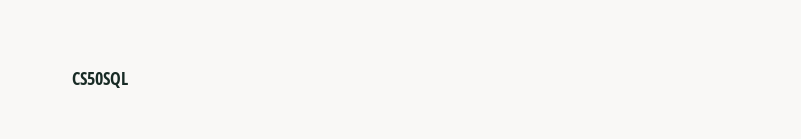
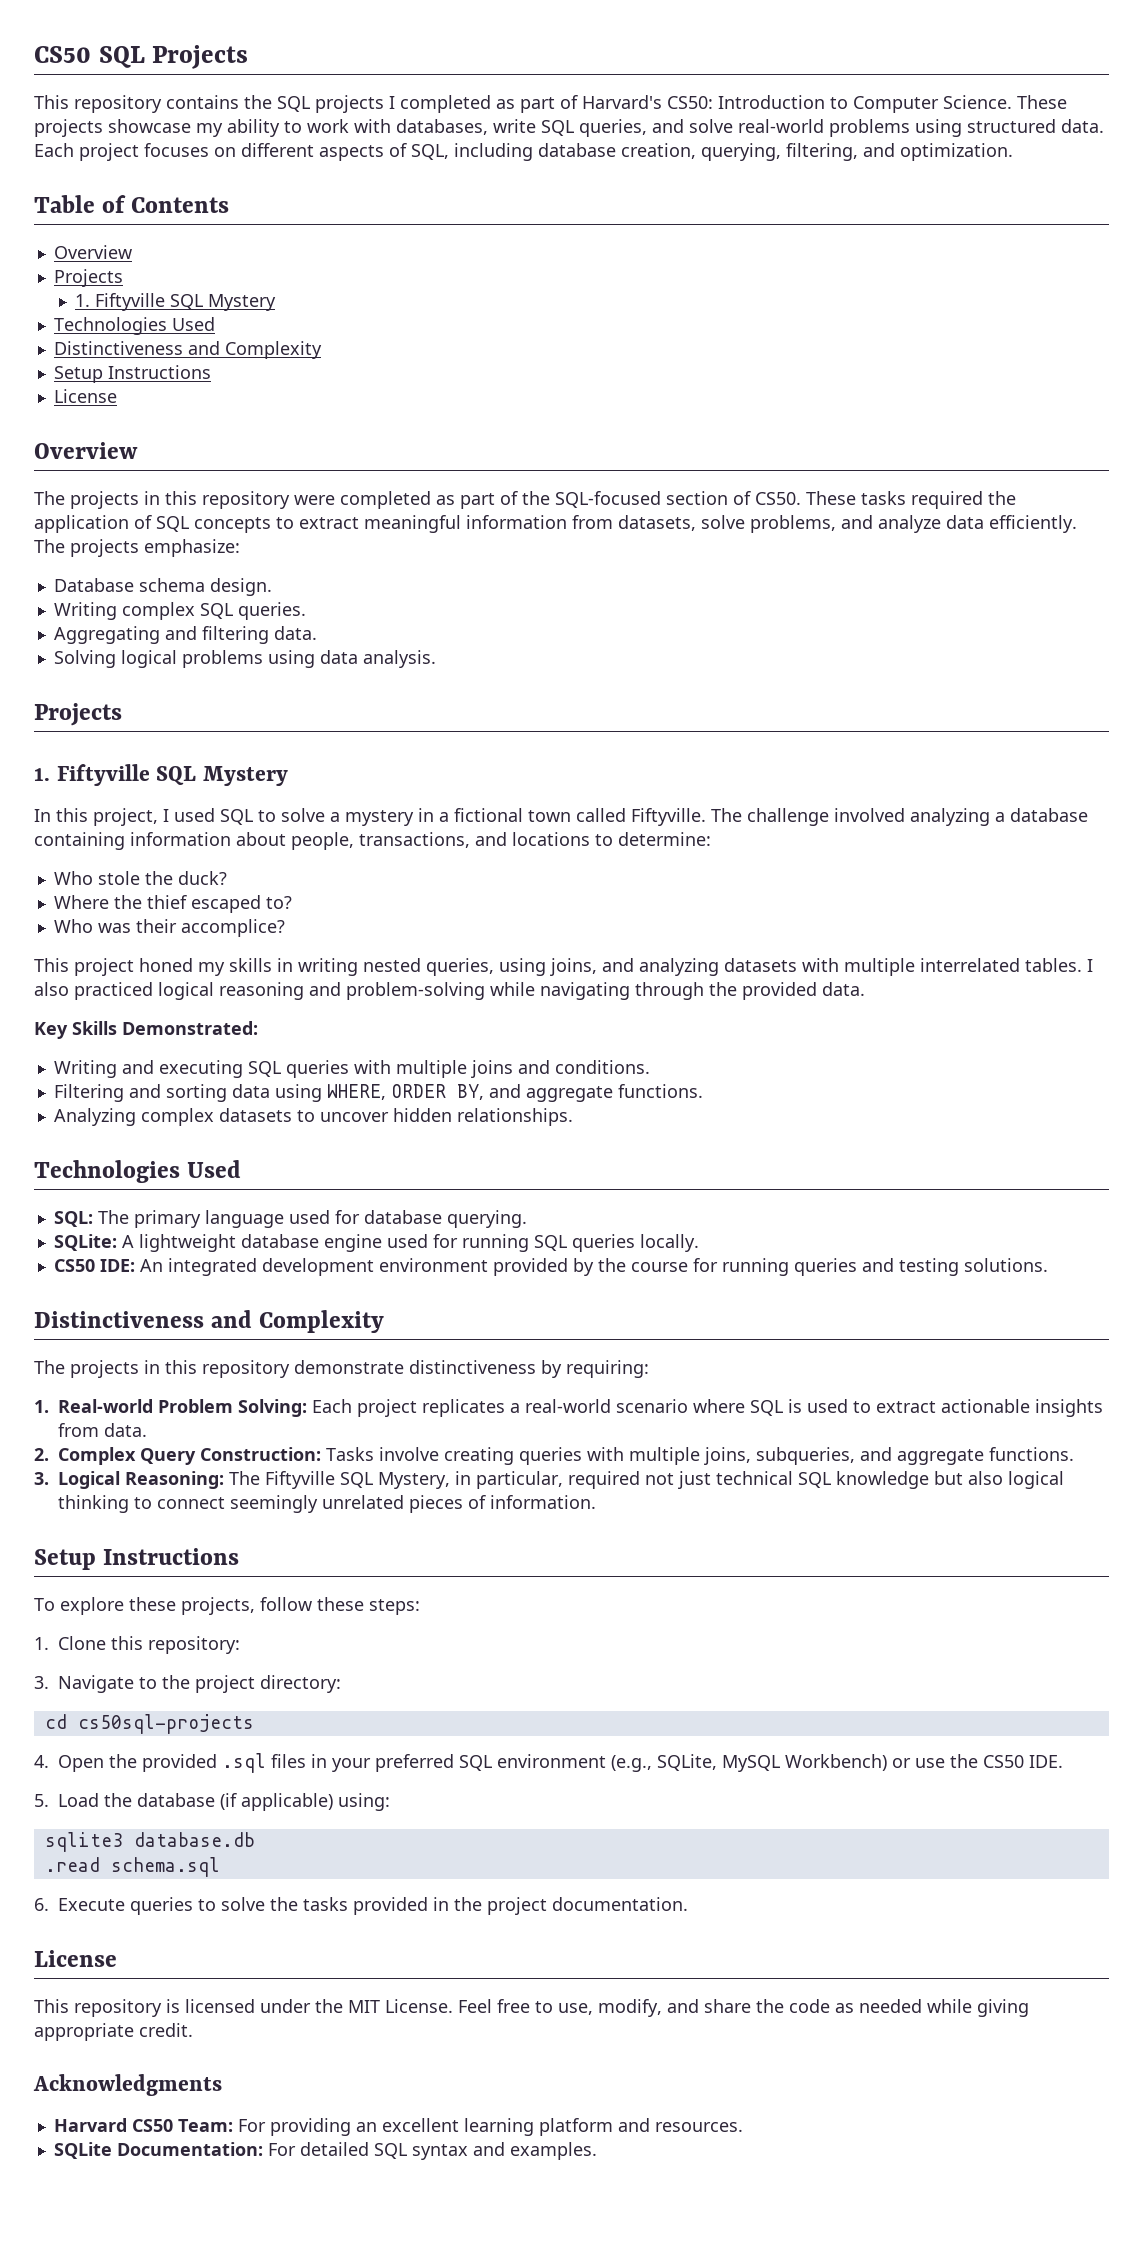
[72,72,128,88] CS50SQL -> [34,45,249,69] [34,95,1067,113] [34,119,1104,137] [34,143,1013,161] [34,195,230,213] [53,245,132,259] [53,269,123,287] [74,293,276,311] [53,317,215,335] [53,341,322,359] [53,365,211,383] [53,389,117,403] [34,442,138,459] [34,491,1016,509] [34,515,1077,533] [34,539,240,557] [53,578,272,596] [53,602,306,620] [53,626,317,644] [53,650,436,668] [34,703,122,726] [34,764,288,786] [34,808,1088,826] [34,832,711,850] [53,871,227,885] [53,895,292,913] [53,919,285,937] [34,958,1093,976] [34,982,865,1000] [34,1021,258,1039] [53,1060,650,1078] [53,1084,703,1102] [53,1108,573,1126] [34,1160,242,1183] [53,1210,527,1228] [53,1234,699,1252] [53,1258,1048,1276] [34,1310,385,1333] [34,1360,649,1378] [34,1399,1103,1417] [58,1423,147,1437] [34,1447,1074,1465] [34,1471,1064,1489] [58,1495,596,1513] [34,1548,240,1570] [34,1597,420,1615] [34,1636,240,1654] [34,1675,341,1693] [44,1714,254,1734] [34,1753,1063,1773] [34,1793,390,1811] [44,1832,255,1852] [44,1857,220,1877] [34,1897,688,1915] [34,1950,117,1967] [34,1999,1029,2017] [34,2023,193,2041] [33,2074,222,2096] [53,2118,743,2136] [53,2142,597,2160] CS50 SQL Projects // This repository contains the SQL projects I completed as part of Harvard's CS50: Introduction to Computer Science. These projects showcase my ability to work with databases, write SQL queries, and solve real-world problems using structured data. Each project focuses on different aspects of SQL, including database creation, querying, filtering, and optimization. // Table of Contents // Overview // Projects // 1. Fiftyville SQL Mystery // Technologies Used // Distinctiveness and Complexity // Setup Instructions // License // Overview // The projects in this repository were completed as part of the SQL-focused section of CS50. These tasks required the application of SQL concepts to extract meaningful information from datasets, solve problems, and analyze data efficiently. The projects emphasize: // Database schema design. // Writing complex SQL queries. // Aggregating and filtering data. // Solving logical problems using data analysis. // Projects // 1. Fiftyville SQL Mystery // In this project, I used SQL to solve a mystery in a fictional town called Fiftyville. The challenge involved analyzing a database containing information about people, transactions, and locations to determine: // Who stole the duck? // Where the thief escaped to? // Who was their accomplice? // This project honed my skills in writing nested queries, using joins, and analyzing datasets with multiple interrelated tables. I also practiced logical reasoning and problem-solving while navigating through the provided data. // Key Skills Demonstrated: // Writing and executing SQL queries with multiple joins and conditions. // Filtering and sorting data using WHERE, ORDER BY, and aggregate functions. // Analyzing complex datasets to uncover hidden relationships. // Technologies Used // SQL: The primary language used for database querying. // SQLite: A lightweight database engine used for running SQL queries locally. // CS50 IDE: An integrated development environment provided by the course for running queries and testing solutions. // Distinctiveness and Complexity // The projects in this repository demonstrate distinctiveness by requiring: // 1. Real-world Problem Solving: Each project replicates a real-world scenario where SQL is used to extract actionable insights from data. // 2. Complex Query Construction: Tasks involve creating queries with multiple joins, subqueries, and aggregate functions. // 3. Logical Reasoning: The Fiftyville SQL Mystery, in particular, required not just technical SQL knowledge but also logical thinking to connect seemingly unrelated pieces of information. // Setup Instructions // To explore these projects, follow these steps: // 1. Clone this repository: // 3. Navigate to the project directory: // cd cs50sql-projects // 4. Open the provided .sql files in your preferred SQL environment (e.g., SQLite, MySQL Workbench) or use the CS50 IDE. // 5. Load the database (if applicable) using: // sqlite3 database.db // .read schema.sql // 6. Execute queries to solve the tasks provided in the project documentation. // License // This repository is licensed under the MIT License. Feel free to use, modify, and share the code as needed while giving appropriate credit. // Acknowledgments // Harvard CS50 Team: For providing an excellent learning platform and resources. // SQLite Documentation: For detailed SQL syntax and examples.

